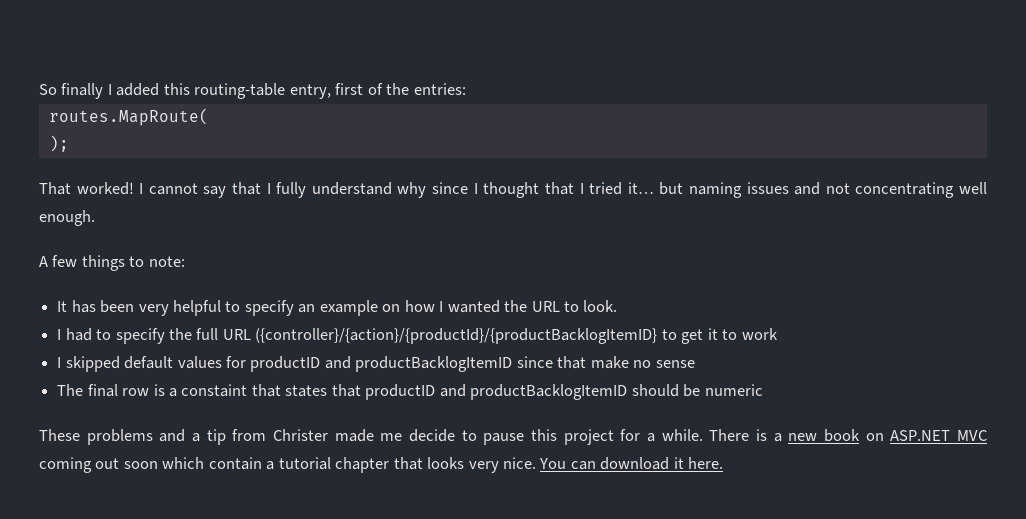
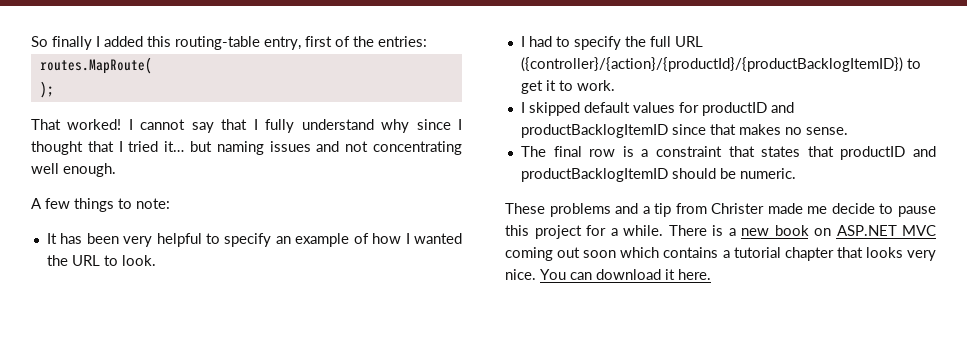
[382,304,401,312] on -> [353,233,369,244] of
[255,328,658,344] ({controller}/{action}/{productId}/{productBacklogItemID} -> [520,57,903,72] ({controller}/{action}/{productId}/{productBacklogItemID})
[741,328,778,340] work -> [576,80,615,91] work.
[590,356,695,369] make no sense -> [738,124,848,135] makes no sense.
[181,384,248,397] constaint -> [655,146,722,157] constraint
[704,384,763,396] numeric -> [739,168,796,179] numeric.
[208,457,262,470] contain -> [663,247,719,258] contains

